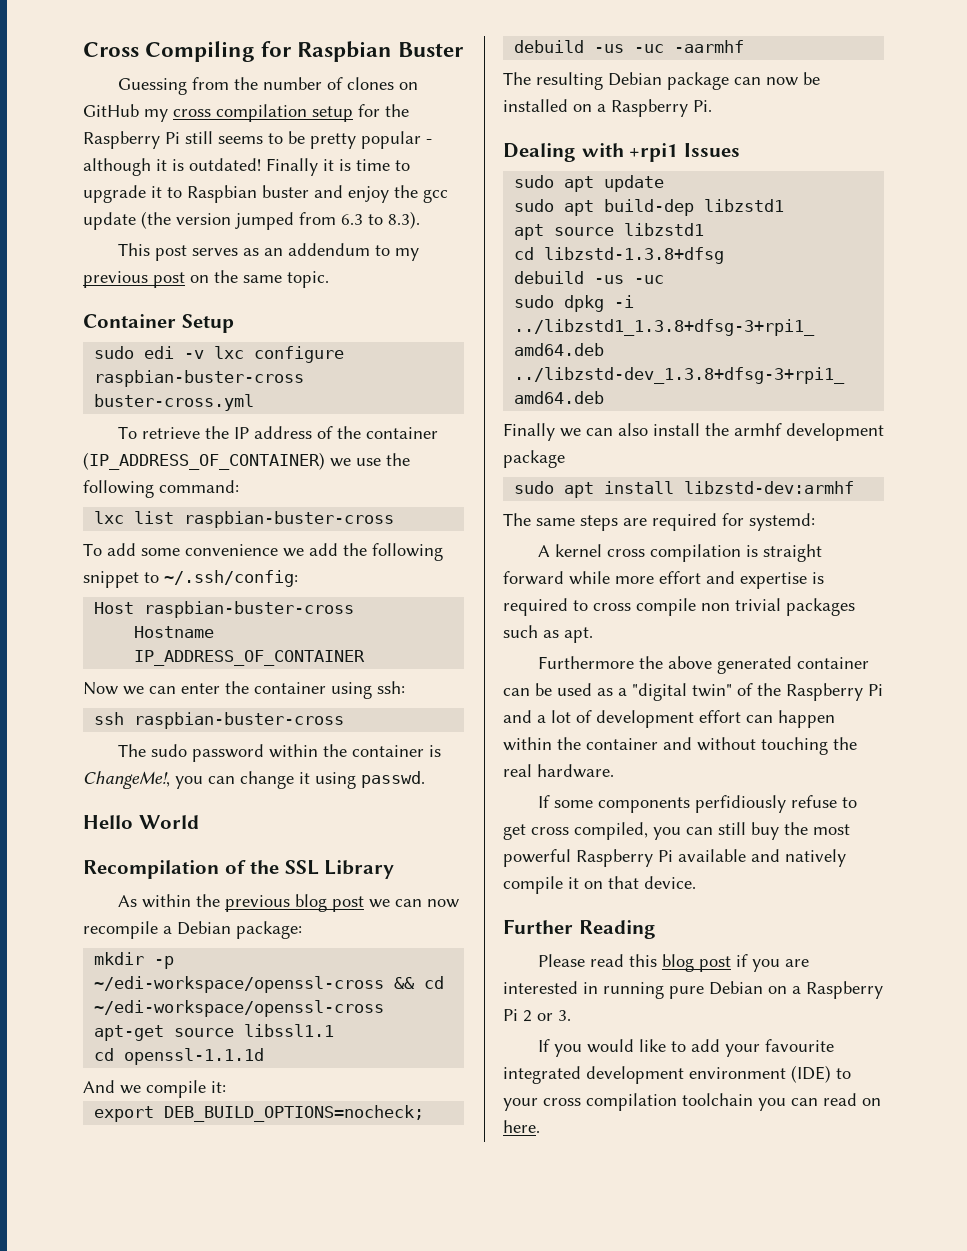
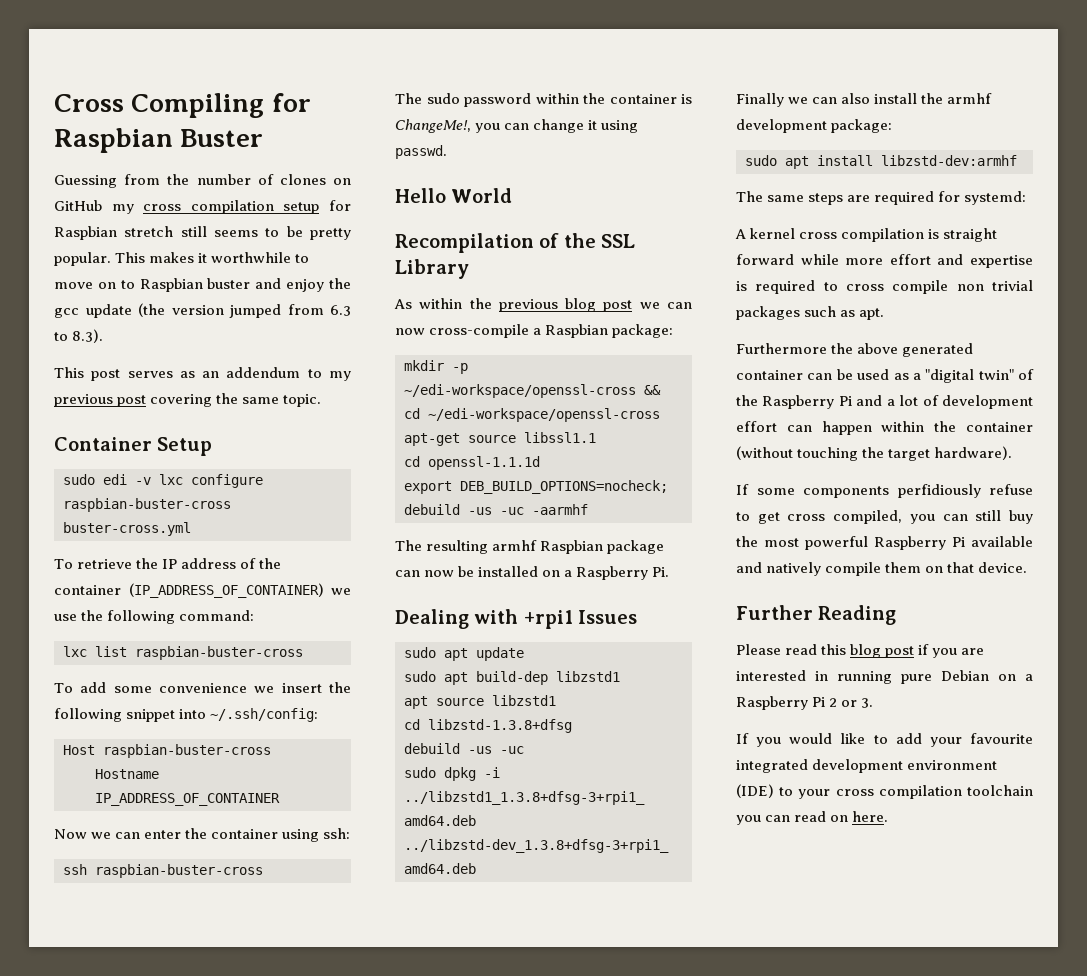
[385,104,409,117] [83,131,180,149] the Raspberry Pi -> [54,226,174,240] Raspbian stretch
[361,131,432,149] [83,158,410,176] [83,185,162,203] popular - although it is outdated! Finally it is time to upgrade it -> [54,252,310,266] [54,282,116,289] popular. This makes it worthwhile to move on
[190,275,209,283] on -> [150,394,213,407] covering
[309,543,338,556] add -> [281,683,322,693] insert
[144,572,159,583] to -> [179,709,207,719] into
[83,921,231,939] recompile a Debian -> [429,324,609,338] cross-compile a Raspbian
[83,1080,226,1098] // And we compile it: -> (540, 463) none
[608,72,662,86] Debian -> [492,540,604,554] armhf Raspbian
[503,450,565,468] package -> [831,119,893,133] package:
[663,737,857,755] [503,764,614,778] and without touching the real hardware. -> [736,446,1013,461] (without touching the target hardware).
[568,877,579,889] it -> [885,562,922,573] them

